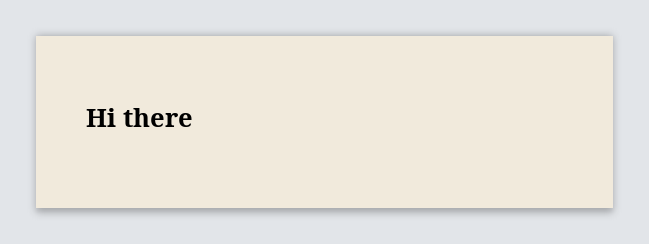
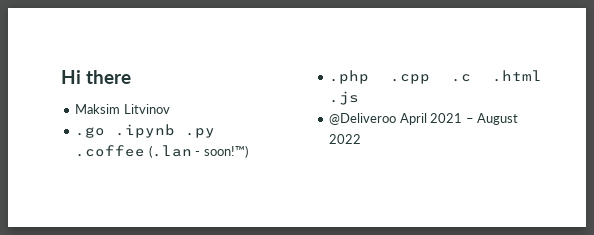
(193, 117) none -> [75,104,170,114] [75,124,216,138] [75,145,248,158] [329,70,542,84] [329,91,360,105] [329,113,519,125] [329,134,362,144] // Maksim Litvinov // .go .ipynb .py .coffee (.lan - soon!™) // .php .cpp .c .html .js // @Deliveroo April 2021 – August 2022

